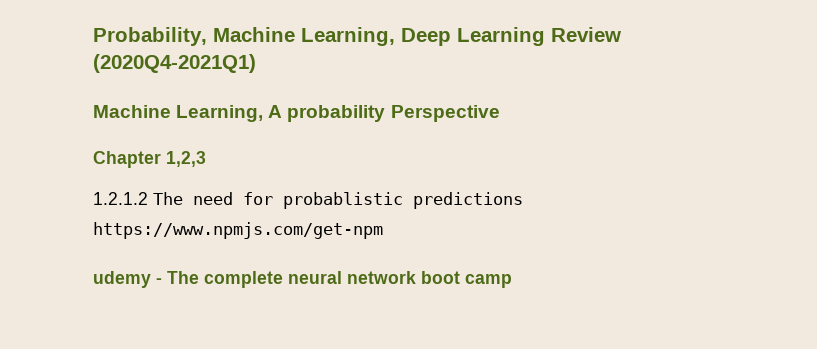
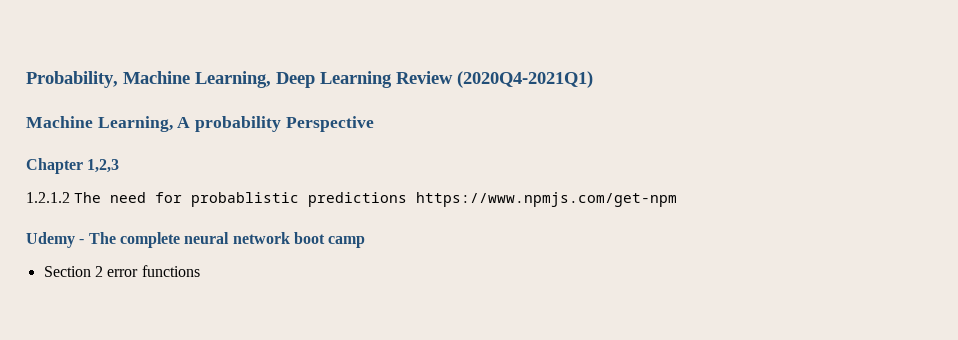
[93,271,151,288] udemy -> [26,232,75,248] Udemy
(512, 281) none -> [43,265,200,277] // Section 2 error functions

